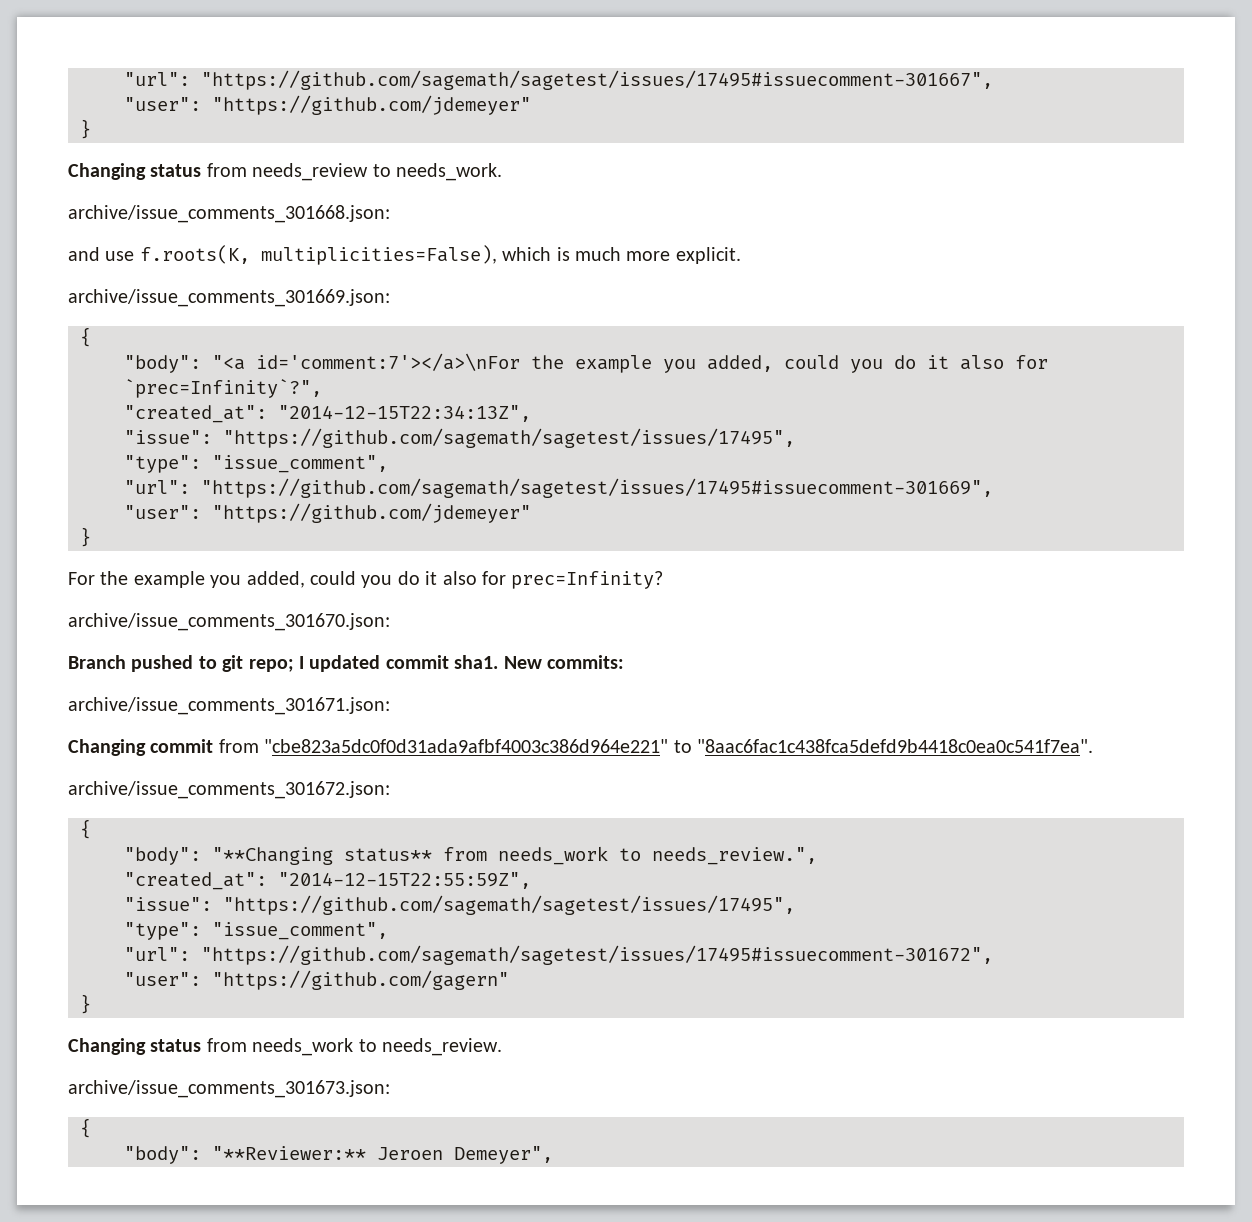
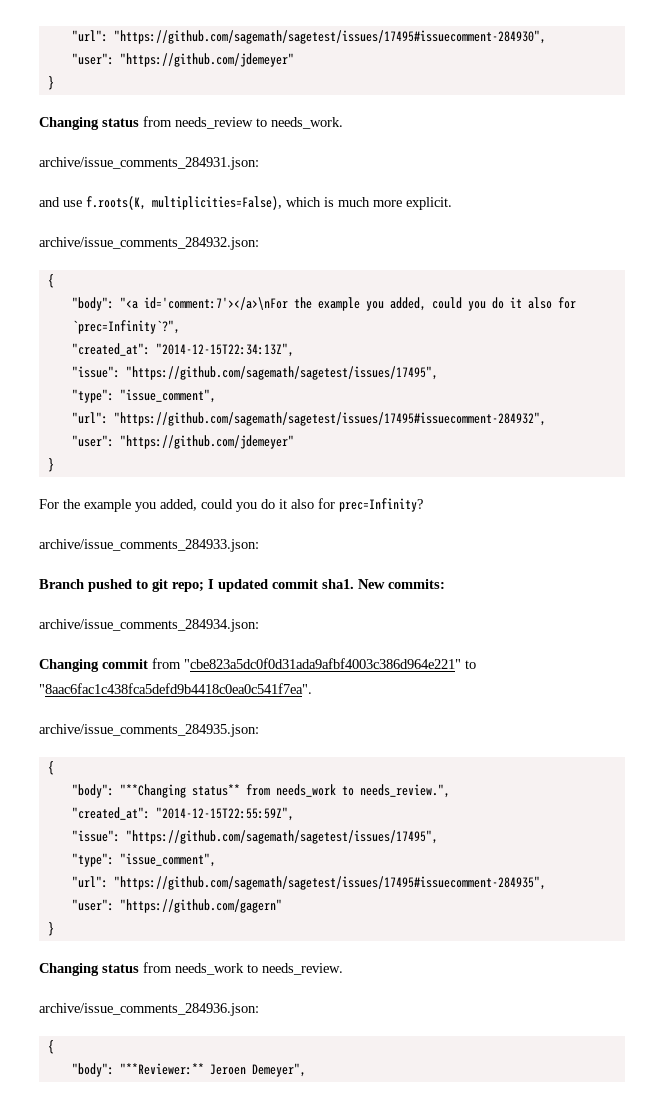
[124,70,993,90] "url": "https://github.com/sagemath/sagetest/issues/17495#issuecomment-301667", -> [71,30,546,44] "url": "https://github.com/sagemath/sagetest/issues/17495#issuecomment-284930",
[68,205,390,223] archive/issue_comments_301668.json: -> [39,157,259,170] archive/issue_comments_284931.json:
[68,289,390,307] archive/issue_comments_301669.json: -> [39,237,259,250] archive/issue_comments_284932.json:
[201,478,993,498] "https://github.com/sagemath/sagetest/issues/17495#issuecomment-301669", -> [113,412,546,426] "https://github.com/sagemath/sagetest/issues/17495#issuecomment-284932",
[68,613,390,631] archive/issue_comments_301670.json: -> [39,539,259,552] archive/issue_comments_284933.json:
[68,697,390,715] archive/issue_comments_301671.json: -> [39,619,259,632] archive/issue_comments_284934.json:
[68,781,390,799] archive/issue_comments_301672.json: -> [39,724,259,737] archive/issue_comments_284935.json:
[201,945,993,965] "https://github.com/sagemath/sagetest/issues/17495#issuecomment-301672", -> [113,876,546,890] "https://github.com/sagemath/sagetest/issues/17495#issuecomment-284935",
[68,1080,390,1098] archive/issue_comments_301673.json: -> [39,1003,259,1016] archive/issue_comments_284936.json:

